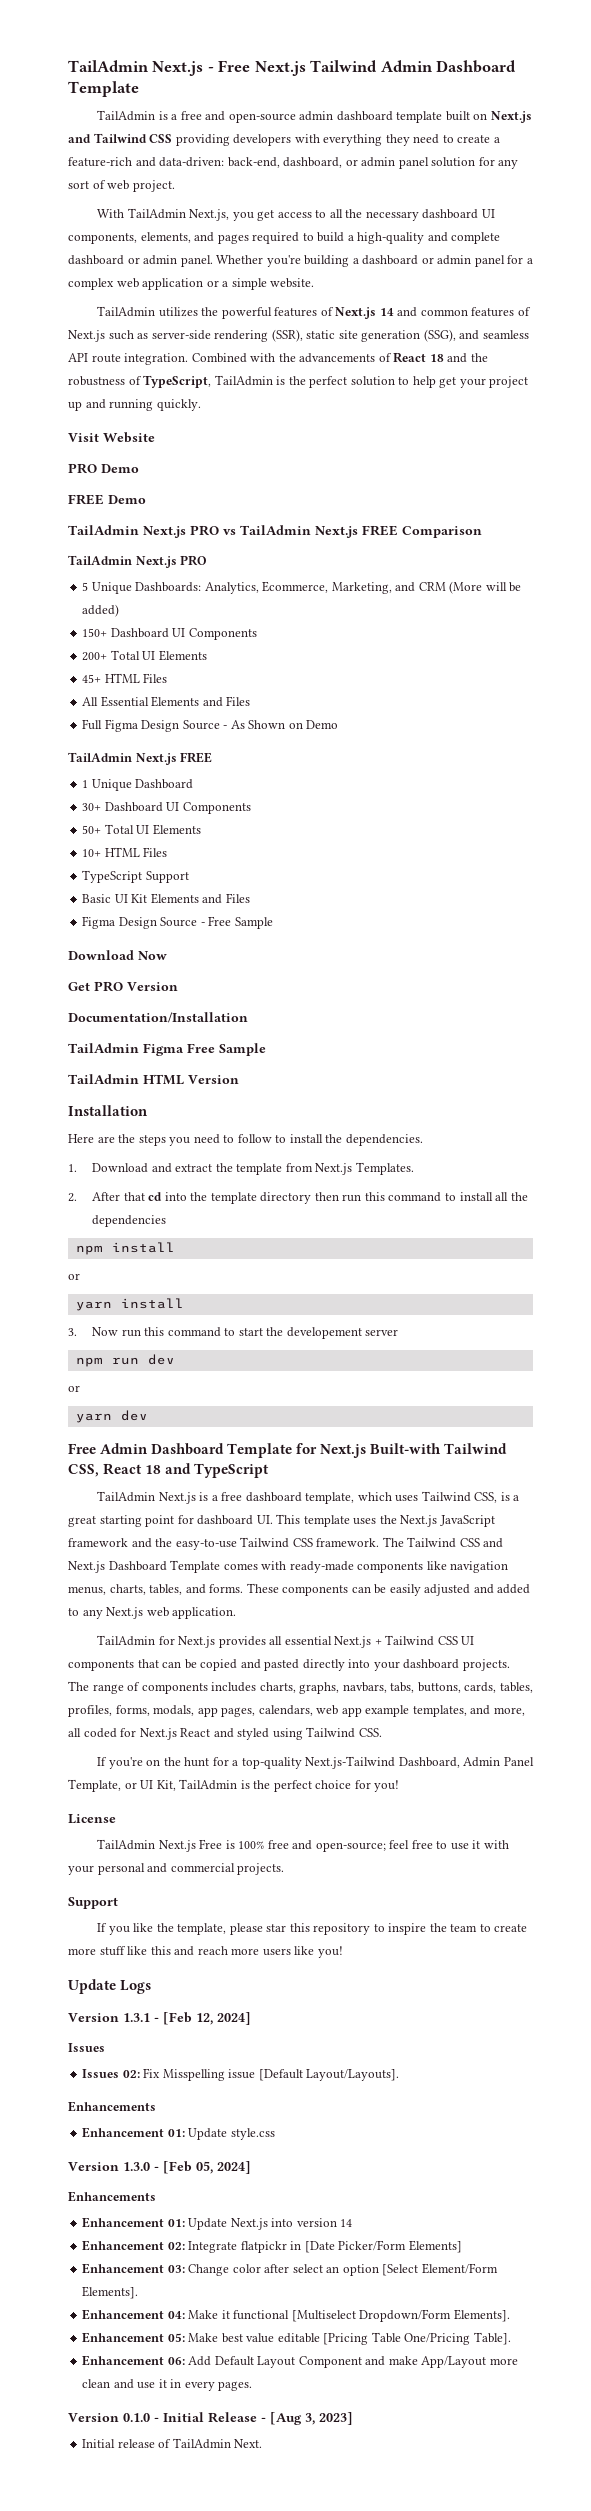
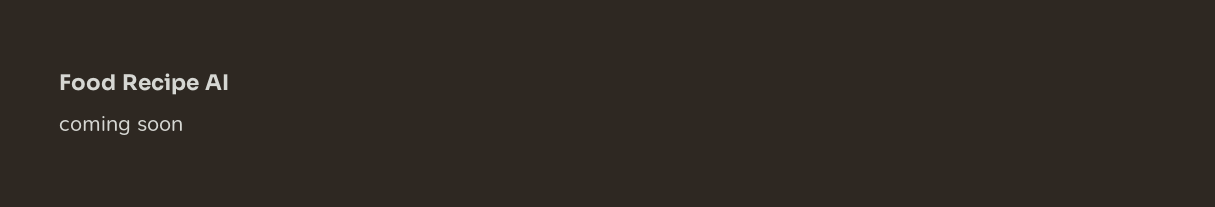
[68,60,517,76] [68,81,139,97] [97,110,532,123] [68,133,500,146] [68,157,519,169] [68,180,175,192] [97,208,495,221] [68,232,501,244] [68,255,533,267] [68,278,315,290] [97,306,531,319] [68,329,529,342] [68,352,488,365] [68,375,529,388] [68,399,201,411] [68,432,155,443] [68,463,139,474] [68,494,146,505] [68,525,482,538] [68,555,208,568] [82,581,522,594] [82,604,120,617] [82,628,257,640] [82,650,207,661] [82,673,168,683] [82,696,251,707] [82,719,339,732] [68,752,213,765] [82,779,194,791] [82,802,251,814] [82,824,201,835] [82,847,168,857] [82,870,189,883] [82,893,250,904] [82,916,273,929] [68,950,167,960] [68,981,178,992] [68,1012,248,1023] [68,1043,266,1056] [68,1074,239,1085] [68,1105,148,1116] [68,1134,423,1146] [68,1162,414,1175] [68,1192,528,1204] [92,1215,167,1227] [75,1242,175,1255] [68,1273,80,1280] [75,1298,184,1311] [68,1327,399,1339] [75,1354,175,1367] [68,1385,80,1392] [75,1410,148,1423] [68,1443,508,1458] [68,1463,270,1478] [97,1491,520,1504] [68,1514,495,1527] [68,1537,504,1550] [68,1560,509,1573] [68,1583,531,1596] [68,1607,237,1619] [97,1635,475,1648] [68,1659,510,1671] [68,1681,533,1694] [68,1705,525,1717] [68,1727,382,1740] [97,1756,534,1769] [68,1779,400,1792] [68,1814,116,1824] [97,1839,509,1852] [68,1863,285,1875] [68,1897,118,1909] [97,1923,528,1935] [68,1946,343,1958] [68,1979,152,1994] [68,2012,251,2025] [68,2043,105,2052] [82,2068,400,2081] [68,2101,156,2112] [82,2127,275,2140] [68,2161,251,2174] [68,2191,156,2202] [82,2217,353,2230] [82,2240,462,2253] [82,2263,498,2276] [82,2286,139,2299] [82,2309,510,2322] [82,2332,511,2345] [82,2355,518,2368] [82,2379,253,2391] [68,2412,353,2425] [82,2438,263,2449] TailAdmin Next.js - Free Next.js Tailwind Admin Dashboard Template // TailAdmin is a free and open-source admin dashboard template built on Next.js and Tailwind CSS providing developers with everything they need to create a feature-rich and data-driven: back-end, dashboard, or admin panel solution for any sort of web project. // With TailAdmin Next.js, you get access to all the necessary dashboard UI components, elements, and pages required to build a high-quality and complete dashboard or admin panel. Whether you're building a dashboard or admin panel for a complex web application or a simple website. // TailAdmin utilizes the powerful features of Next.js 14 and common features of Next.js such as server-side rendering (SSR), static site generation (SSG), and seamless API route integration. Combined with the advancements of React 18 and the robustness of TypeScript, TailAdmin is the perfect solution to help get your project up and running quickly. // Visit Website // PRO Demo // FREE Demo // TailAdmin Next.js PRO vs TailAdmin Next.js FREE Comparison // TailAdmin Next.js PRO // 5 Unique Dashboards: Analytics, Ecommerce, Marketing, and CRM (More will be added) // 150+ Dashboard UI Components // 200+ Total UI Elements // 45+ HTML Files // All Essential Elements and Files // Full Figma Design Source - As Shown on Demo // TailAdmin Next.js FREE // 1 Unique Dashboard // 30+ Dashboard UI Components // 50+ Total UI Elements // 10+ HTML Files // TypeScript Support // Basic UI Kit Elements and Files // Figma Design Source - Free Sample // Download Now // Get PRO Version // Documentation/Installation // TailAdmin Figma Free Sample // TailAdmin HTML Version // Installation // Here are the steps you need to follow to install the dependencies. // 1. Download and extract the template from Next.js Templates. // 2. After that cd into the template directory then run this command to install all the dependencies // npm install // or // yarn install // 3. Now run this command to start the developement server // npm run dev // or // yarn dev // Free Admin Dashboard Template for Next.js Built-with Tailwind CSS, React 18 and TypeScript // TailAdmin Next.js is a free dashboard template, which uses Tailwind CSS, is a great starting point for dashboard UI. This template uses the Next.js JavaScript framework and the easy-to-use Tailwind CSS framework. The Tailwind CSS and Next.js Dashboard Template comes with ready-made components like navigation menus, charts, tables, and forms. These components can be easily adjusted and added to any Next.js web application. // TailAdmin for Next.js provides all essential Next.js + Tailwind CSS UI components that can be copied and pasted directly into your dashboard projects. The range of components includes charts, graphs, navbars, tabs, buttons, cards, tables, profiles, forms, modals, app pages, calendars, web app example templates, and more, all coded for Next.js React and styled using Tailwind CSS. // If you're on the hunt for a top-quality Next.js-Tailwind Dashboard, Admin Panel Template, or UI Kit, TailAdmin is the perfect choice for you! // License // TailAdmin Next.js Free is 100% free and open-source; feel free to use it with your personal and commercial projects. // Support // If you like the template, please star this repository to inspire the team to create more stuff like this and reach more users like you! // Update Logs // Version 1.3.1 - [Feb 12, 2024] // Issues // Issues 02: Fix Misspelling issue [Default Layout/Layouts]. // Enhancements // Enhancement 01: Update style.css // Version 1.3.0 - [Feb 05, 2024] // Enhancements // Enhancement 01: Update Next.js into version 14 // Enhancement 02: Integrate flatpickr in [Date Picker/Form Elements] // Enhancement 03: Change color after select an option [Select Element/Form Elements]. // Enhancement 04: Make it functional [Multiselect Dropdown/Form Elements]. // Enhancement 05: Make best value editable [Pricing Table One/Pricing Table]. // Enhancement 06: Add Default Layout Component and make App/Layout more clean and use it in every pages. // Version 0.1.0 - Initial Release - [Aug 3, 2023] // Initial release of TailAdmin Next. -> [59,73,229,95] [59,116,183,135] Food Recipe AI // coming soon

